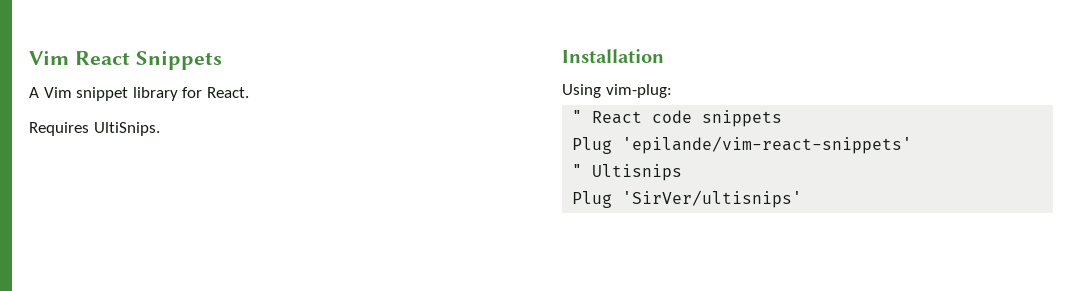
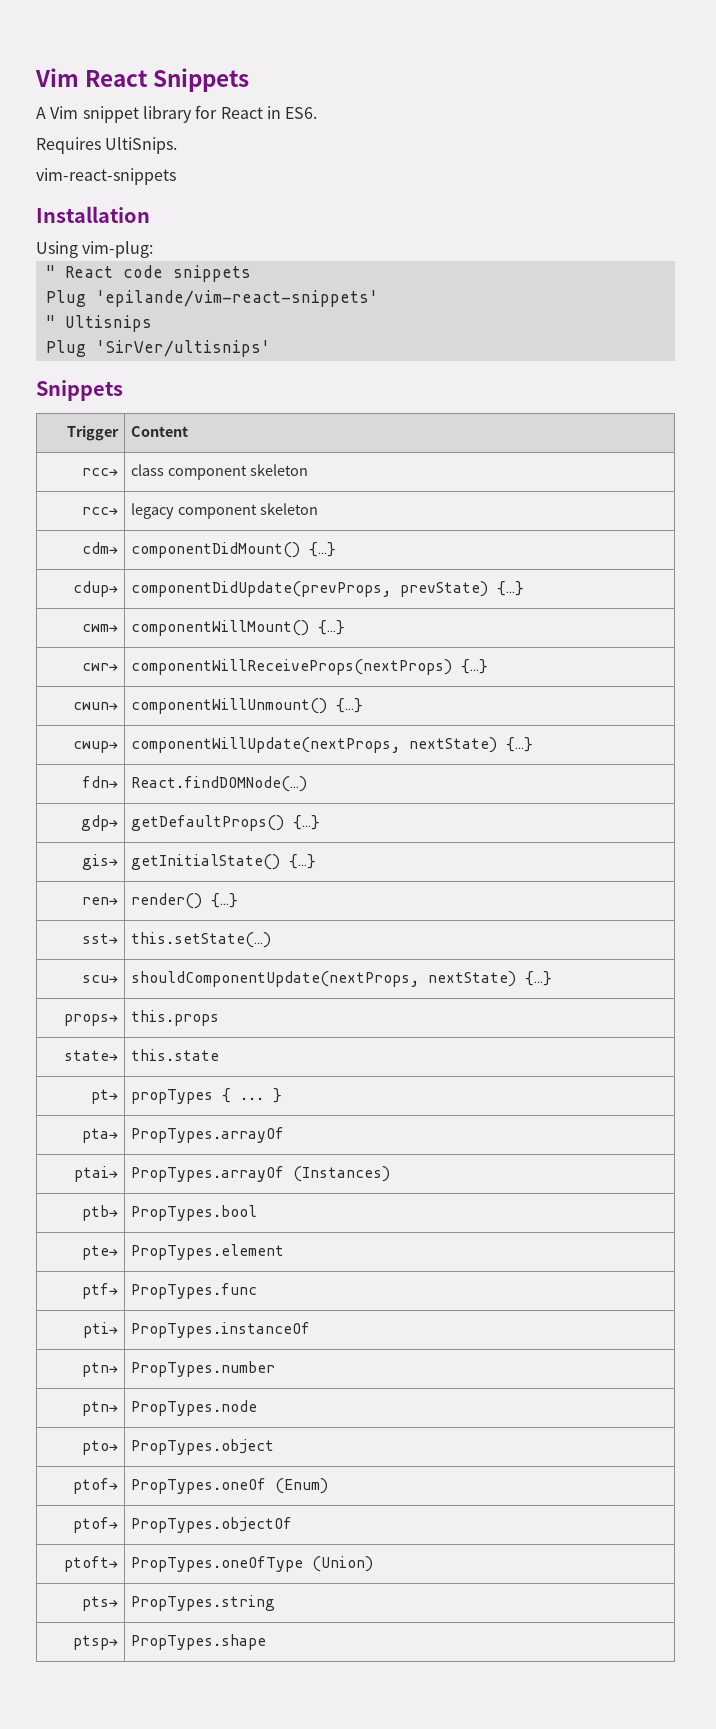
[206,87,249,98] React. -> [220,106,318,119] React in ES6.
(160, 129) none -> [36,168,176,185] // vim-react-snippets
(803, 199) none -> [36,380,123,401] [66,425,119,441] [131,426,189,437] [81,468,118,476] [131,464,308,480] [81,507,118,515] [131,503,318,519] [81,542,118,554] [131,542,337,558] [72,581,118,597] [131,581,525,597] [81,624,118,632] [131,620,346,636] [81,663,118,671] [131,659,489,675] [72,702,118,710] [131,698,364,714] [72,741,118,753] [131,737,534,753] [81,776,118,788] [131,776,308,792] [80,815,118,831] [131,815,321,831] [81,854,118,870] [131,854,317,870] [81,897,118,905] [131,893,239,909] [81,933,118,944] [131,932,272,948] [81,975,118,983] [131,971,553,987] [63,1014,118,1026] [131,1010,220,1026] [63,1050,118,1061] [131,1049,220,1061] [90,1089,118,1104] [131,1088,283,1104] [81,1128,118,1143] [131,1127,285,1143] [73,1166,118,1182] [131,1166,391,1182] [81,1205,118,1221] [131,1205,258,1221] [81,1245,118,1260] [131,1244,285,1260] [81,1283,118,1299] [131,1283,258,1299] [82,1322,118,1338] [131,1322,311,1338] [81,1362,118,1377] [131,1361,276,1377] [81,1401,118,1416] [131,1400,258,1416] [81,1440,118,1455] [131,1439,275,1455] [72,1478,118,1494] [131,1478,329,1494] [72,1517,118,1533] [131,1517,293,1533] [63,1556,118,1572] [131,1556,374,1572] [81,1596,118,1611] [131,1595,276,1611] [72,1635,118,1650] [131,1634,267,1650] // Snippets // Trigger | Content // rcc→ | class component skeleton // rcc→ | legacy component skeleton // cdm→ | componentDidMount() {…} // cdup→ | componentDidUpdate(prevProps, prevState) {…} // cwm→ | componentWillMount() {…} // cwr→ | componentWillReceiveProps(nextProps) {…} // cwun→ | componentWillUnmount() {…} // cwup→ | componentWillUpdate(nextProps, nextState) {…} // fdn→ | React.findDOMNode(…) // gdp→ | getDefaultProps() {…} // gis→ | getInitialState() {…} // ren→ | render() {…} // sst→ | this.setState(…) // scu→ | shouldComponentUpdate(nextProps, nextState) {…} // props→ | this.props // state→ | this.state // pt→ | propTypes { ... } // pta→ | PropTypes.arrayOf // ptai→ | PropTypes.arrayOf (Instances) // ptb→ | PropTypes.bool // pte→ | PropTypes.element // ptf→ | PropTypes.func // pti→ | PropTypes.instanceOf // ptn→ | PropTypes.number // ptn→ | PropTypes.node // pto→ | PropTypes.object // ptof→ | PropTypes.oneOf (Enum) // ptof→ | PropTypes.objectOf // ptoft→ | PropTypes.oneOfType (Union) // pts→ | PropTypes.string // ptsp→ | PropTypes.shape

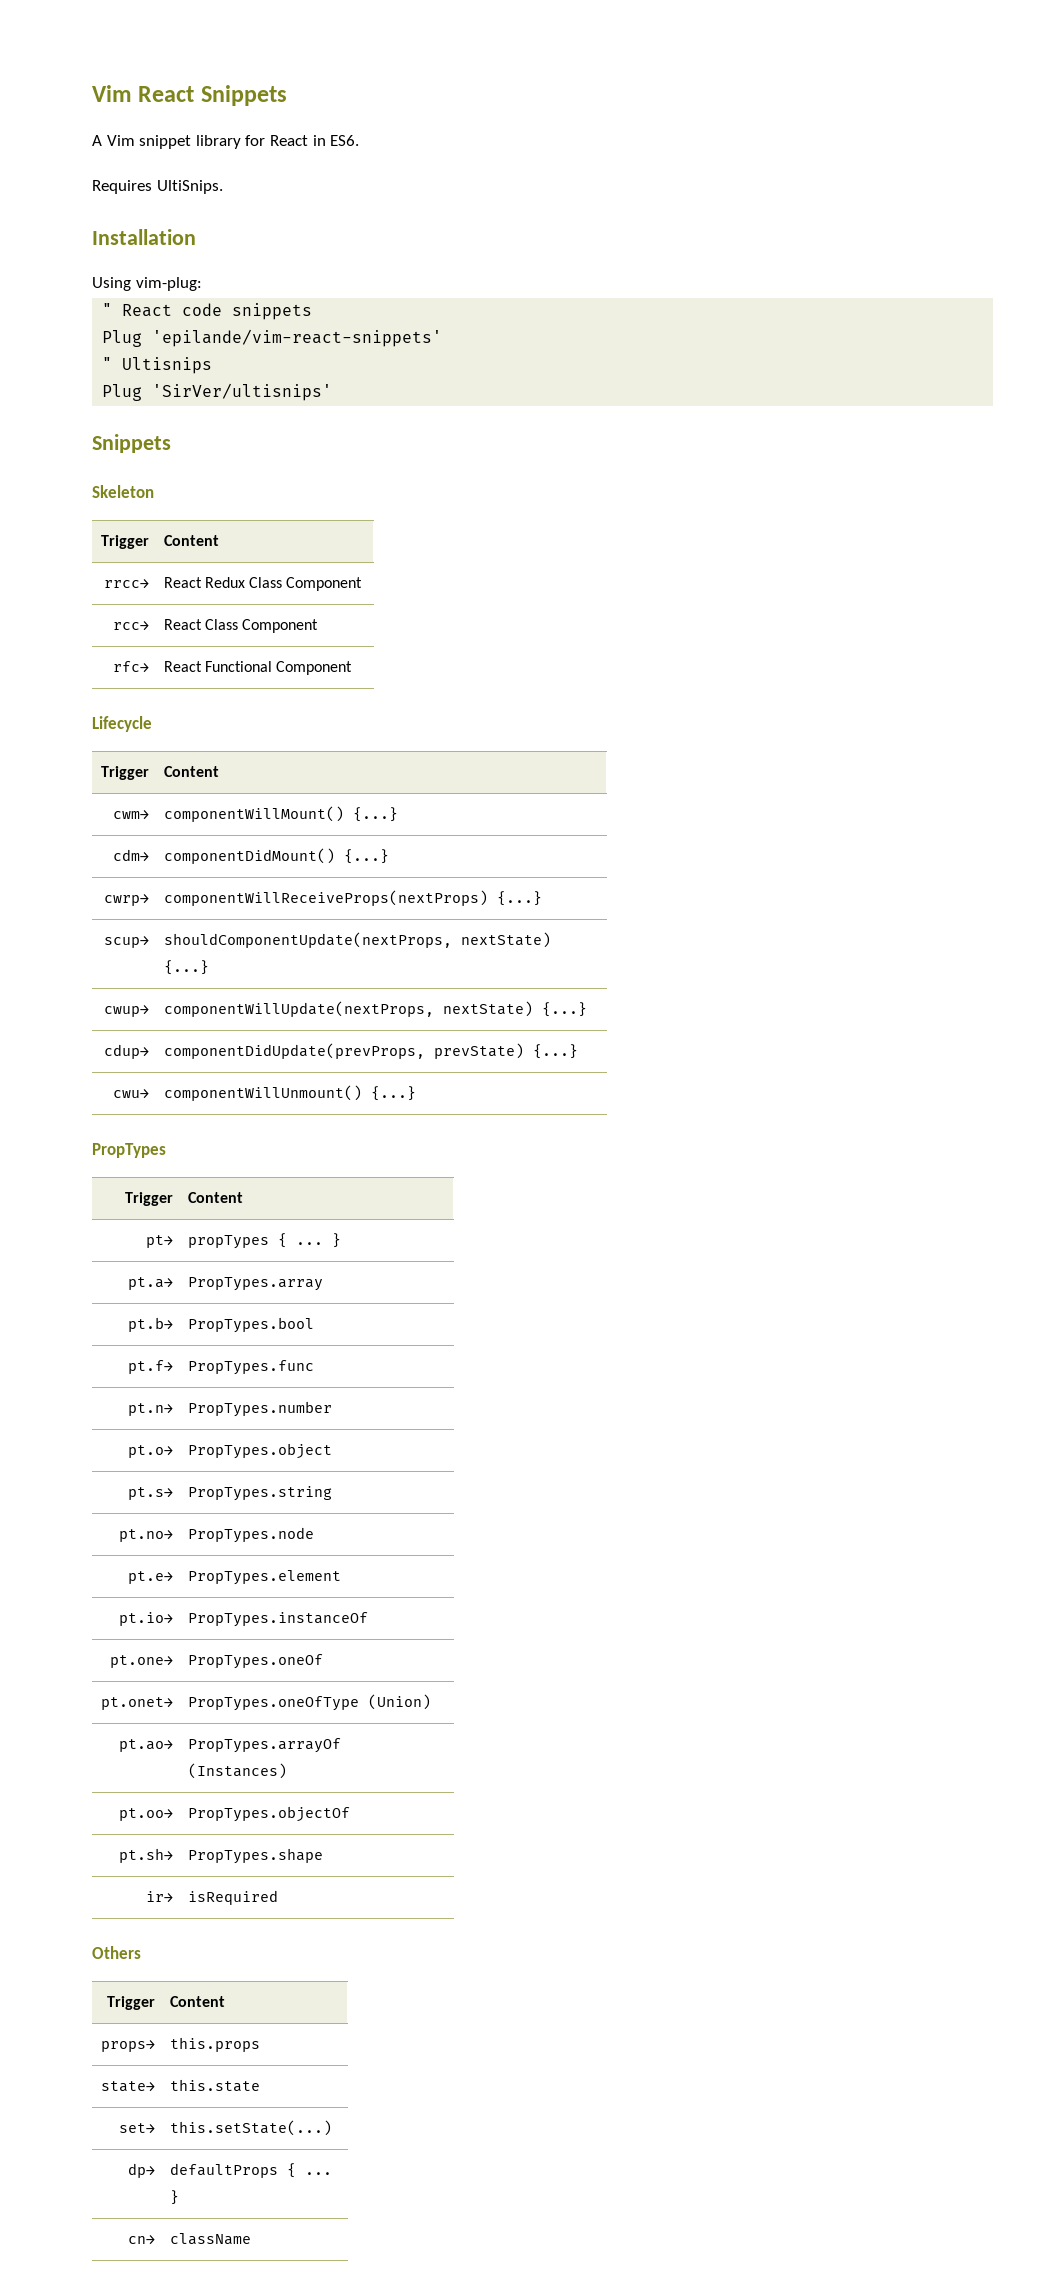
[36,168,176,185] // vim-react-snippets -> (223, 187) none
[66,425,119,441] [131,426,189,437] [81,468,118,476] [131,464,308,480] [81,507,118,515] [131,503,318,519] [81,542,118,554] [131,542,337,558] [72,581,118,597] [131,581,525,597] [81,624,118,632] [131,620,346,636] [81,663,118,671] [131,659,489,675] [72,702,118,710] [131,698,364,714] [72,741,118,753] [131,737,534,753] [81,776,118,788] [131,776,308,792] [80,815,118,831] [131,815,321,831] [81,854,118,870] [131,854,317,870] [81,897,118,905] [131,893,239,909] [81,933,118,944] [131,932,272,948] [81,975,118,983] [131,971,553,987] // Trigger | Content // rcc→ | class component skeleton // rcc→ | legacy component skeleton // cdm→ | componentDidMount() {…} // cdup→ | componentDidUpdate(prevProps, prevState) {…} // cwm→ | componentWillMount() {…} // cwr→ | componentWillReceiveProps(nextProps) {…} // cwun→ | componentWillUnmount() {…} // cwup→ | componentWillUpdate(nextProps, nextState) {…} // fdn→ | React.findDOMNode(…) // gdp→ | getDefaultProps() {…} // gis→ | getInitialState() {…} // ren→ | render() {…} // sst→ | this.setState(…) // scu→ | shouldComponentUpdate(nextProps, nextState) {…} -> [92,485,154,498] [101,535,150,549] [163,535,219,546] [104,579,150,589] [163,577,363,591] [113,621,150,631] [163,619,318,633] [113,661,150,673] [163,661,352,675] [92,716,152,732] [101,766,150,780] [163,766,219,777] [113,810,150,820] [163,806,398,822] [113,849,150,862] [163,848,389,864] [104,894,150,906] [163,890,542,906] [104,936,150,948] [163,932,551,948] [163,960,209,975] [104,1005,150,1017] [163,1001,587,1017] [104,1044,150,1059] [163,1043,578,1059] [113,1089,150,1099] [163,1085,416,1101] [92,1143,166,1158] [125,1192,174,1206] [187,1192,243,1203] [146,1235,174,1248] [187,1233,341,1249] [128,1277,174,1290] [187,1277,323,1291] [128,1317,174,1332] [187,1317,314,1333] [128,1360,174,1374] [187,1360,314,1375] [128,1403,174,1416] [187,1401,332,1417] [128,1445,174,1458] [187,1443,332,1459] [128,1487,174,1500] [187,1486,332,1501] [119,1529,174,1542] [187,1527,314,1543] [128,1571,174,1584] [187,1570,341,1585] [119,1612,174,1626] [187,1612,368,1627] [110,1655,174,1668] [187,1654,323,1669] [101,1697,174,1710] [187,1694,431,1711] [119,1739,174,1752] [187,1738,341,1753] [187,1763,287,1779] [119,1808,174,1821] [187,1806,350,1822] [119,1848,174,1863] [187,1848,323,1864] [146,1891,174,1903] [187,1890,278,1905] [92,1946,141,1959] [107,1996,156,2010] [169,1996,225,2007] // Skeleton // Trigger | Content // rrcc→ | React Redux Class Component // rcc→ | React Class Component // rfc→ | React Functional Component // Lifecycle // Trigger | Content // cwm→ | componentWillMount() {...} // cdm→ | componentDidMount() {...} // cwrp→ | componentWillReceiveProps(nextProps) {...} // scup→ | shouldComponentUpdate(nextProps, nextState) {...} // cwup→ | componentWillUpdate(nextProps, nextState) {...} // cdup→ | componentDidUpdate(prevProps, prevState) {...} // cwu→ | componentWillUnmount() {...} // PropTypes // Trigger | Content // pt→ | propTypes { ... } // pt.a→ | PropTypes.array // pt.b→ | PropTypes.bool // pt.f→ | PropTypes.func // pt.n→ | PropTypes.number // pt.o→ | PropTypes.object // pt.s→ | PropTypes.string // pt.no→ | PropTypes.node // pt.e→ | PropTypes.element // pt.io→ | PropTypes.instanceOf // pt.one→ | PropTypes.oneOf // pt.onet→ | PropTypes.oneOfType (Union) // pt.ao→ | PropTypes.arrayOf (Instances) // pt.oo→ | PropTypes.objectOf // pt.sh→ | PropTypes.shape // ir→ | isRequired // Others // Trigger | Content
[90,1089,118,1104] [131,1088,283,1104] [81,1128,118,1143] [131,1127,285,1143] [73,1166,118,1182] [131,1166,391,1182] [81,1205,118,1221] [131,1205,258,1221] [81,1245,118,1260] [131,1244,285,1260] [81,1283,118,1299] [131,1283,258,1299] [82,1322,118,1338] [131,1322,311,1338] [81,1362,118,1377] [131,1361,276,1377] [81,1401,118,1416] [131,1400,258,1416] [81,1440,118,1455] [131,1439,275,1455] [72,1478,118,1494] [131,1478,329,1494] [72,1517,118,1533] [131,1517,293,1533] [63,1556,118,1572] [131,1556,374,1572] [81,1596,118,1611] [131,1595,276,1611] [72,1635,118,1650] [131,1634,267,1650] pt→ | propTypes { ... } // pta→ | PropTypes.arrayOf // ptai→ | PropTypes.arrayOf (Instances) // ptb→ | PropTypes.bool // pte→ | PropTypes.element // ptf→ | PropTypes.func // pti→ | PropTypes.instanceOf // ptn→ | PropTypes.number // ptn→ | PropTypes.node // pto→ | PropTypes.object // ptof→ | PropTypes.oneOf (Enum) // ptof→ | PropTypes.objectOf // ptoft→ | PropTypes.oneOfType (Union) // pts→ | PropTypes.string // ptsp→ | PropTypes.shape -> [119,2123,156,2134] [169,2120,332,2136] [128,2163,156,2178] [169,2163,332,2178] [169,2190,179,2205] [128,2235,156,2245] [169,2233,251,2245] set→ | this.setState(...) // dp→ | defaultProps { ... } // cn→ | className

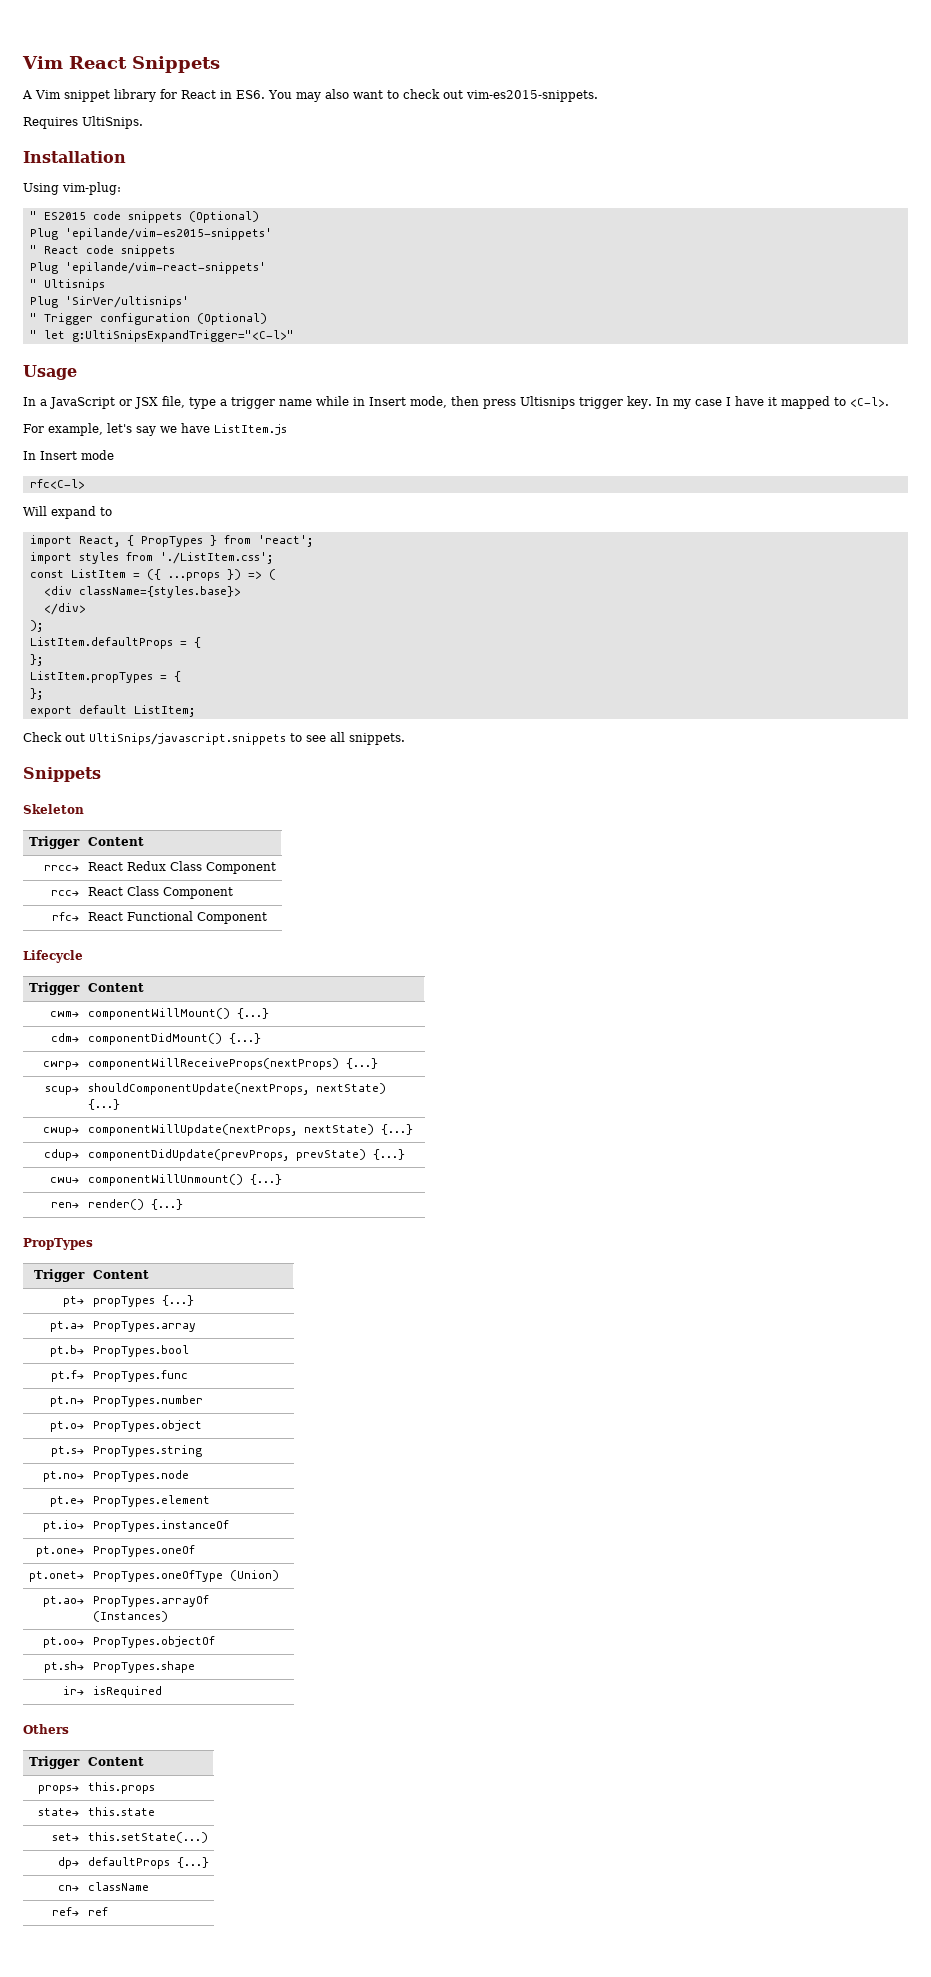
(360, 140) none -> [268,89,598,102] You may also want to check out vim-es2015-snippets.
(202, 284) none -> [29,211,259,223] [29,228,272,240] // " ES2015 code snippets (Optional) // Plug 'epilande/vim-es2015-snippets'
(333, 392) none -> [29,313,267,325] [29,330,294,342] [23,365,77,380] [23,396,889,409] [23,423,287,436] [23,450,114,460] [29,479,85,489] [23,506,112,519] [29,535,313,547] [29,552,273,564] [29,569,276,581] [43,586,241,598] [43,603,86,615] [29,620,43,632] [29,637,201,649] [29,654,43,666] [29,671,181,683] [29,688,43,700] [29,705,195,717] [23,732,405,745] // " Trigger configuration (Optional) // " let g:UltiSnipsExpandTrigger="<C-l>" // Usage // In a JavaScript or JSX file, type a trigger name while in Insert mode, then press Ultisnips trigger key. In my case I have it mapped to <C-l>. // For example, let's say we have ListItem.js // In Insert mode // rfc<C-l> // Will expand to // import React, { PropTypes } from 'react'; // import styles from './ListItem.css'; // const ListItem = ({ ...props }) => ( // <div className={styles.base}> // </div> // ); // ListItem.defaultProps = { // }; // ListItem.propTypes = { // }; // export default ListItem; // Check out UltiSnips/javascript.snippets to see all snippets.
(416, 1093) none -> [51,1202,80,1209] [87,1199,183,1210] // ren→ | render() {...}
[277,1233,341,1248] { ... } -> [161,1295,194,1306] {...}
[286,2163,332,2178] [169,2190,179,2205] { ... } -> [176,1857,209,1868] {...}
(251, 2239) none -> [52,1907,80,1917] [87,1907,108,1916] // ref→ | ref

